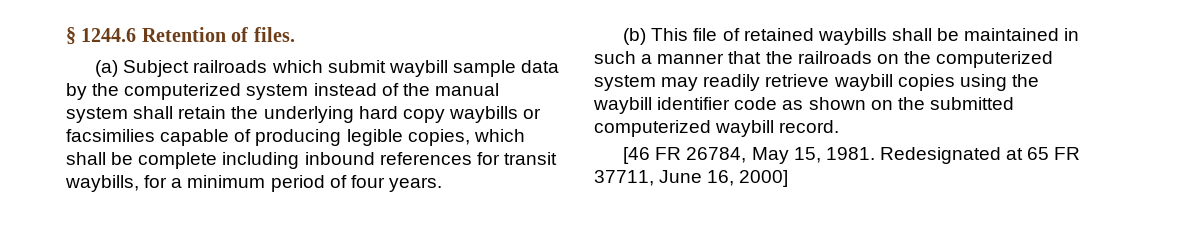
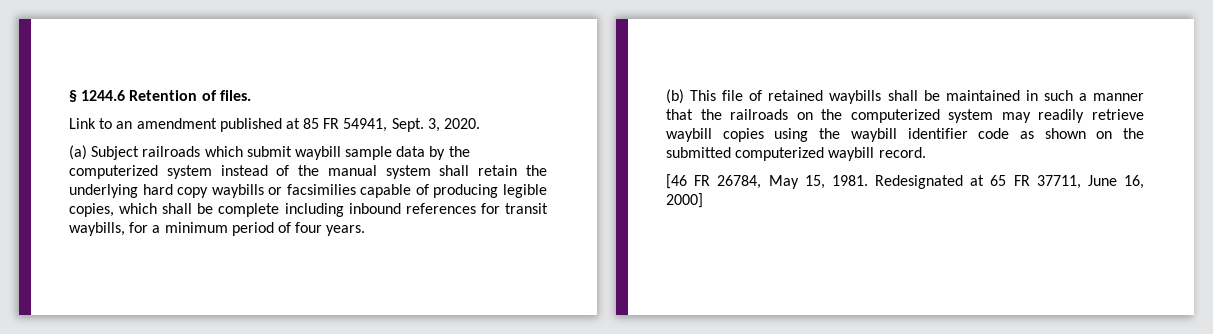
(295, 34) none -> [69,118,481,132] // Link to an amendment published at 85 FR 54941, Sept. 3, 2020.

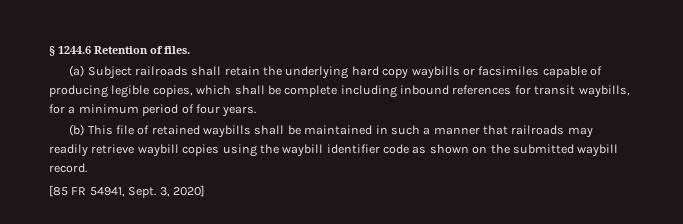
[69,118,481,132] [69,145,470,160] [69,165,431,179] Link to an amendment published at 85 FR 54941, Sept. 3, 2020. // (a) Subject railroads which submit waybill sample data by the computerized system instead of the manual system -> [69,65,188,79] (a) Subject railroads
[286,184,356,195] facsimilies -> [478,66,540,76] facsimiles
[700,109,994,123] the railroads on the computerized system -> [511,125,565,135] railroads
[735,147,825,161] computerized -> (574, 149) none
[666,174,1144,189] [666,193,703,208] [46 FR 26784, May 15, 1981. Redesignated at 65 FR 37711, June 16, 2000] -> [49,185,205,198] [85 FR 54941, Sept. 3, 2020]

